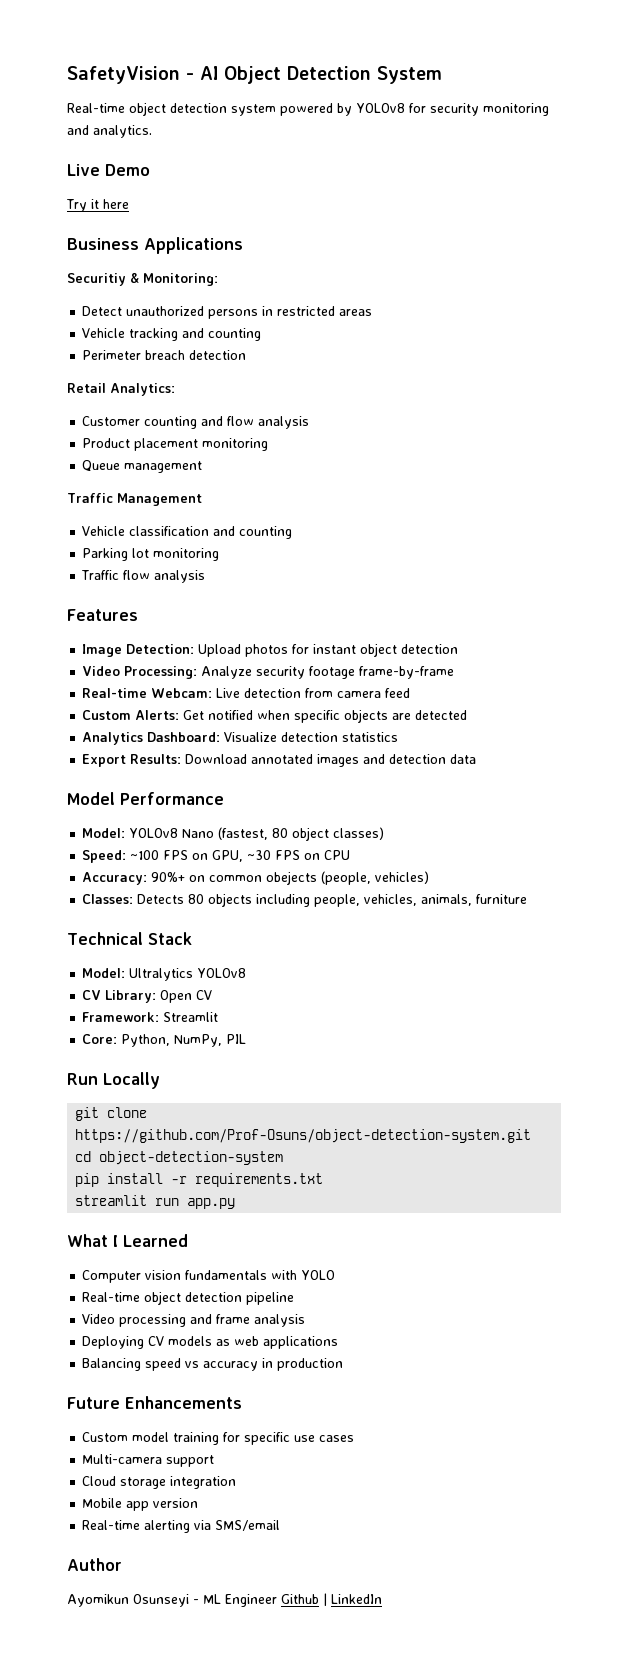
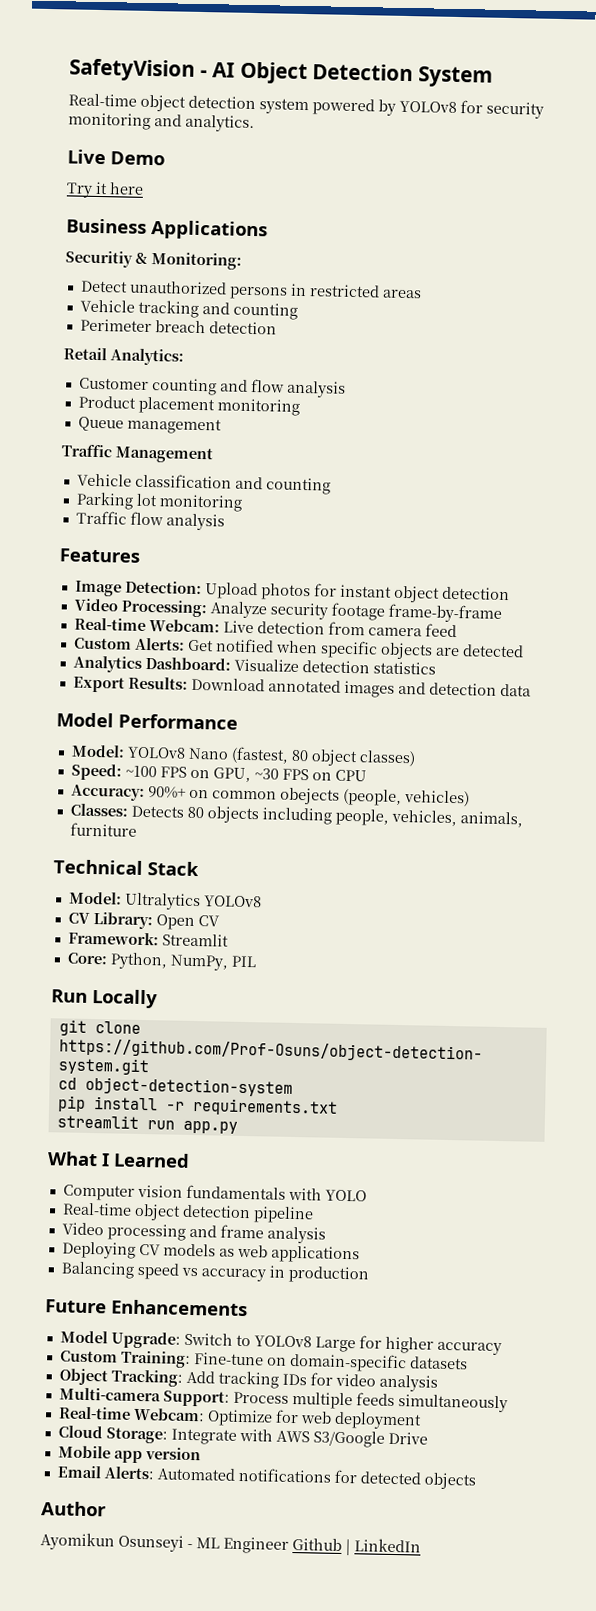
[82,1432,355,1445] [82,1454,215,1467] [82,1476,237,1489] [82,1498,199,1511] [82,1520,281,1533] Custom model training for specific use cases // Multi-camera support // Cloud storage integration // Mobile app version // Real-time alerting via SMS/email -> [59,1330,502,1356] [59,1350,468,1373] [58,1368,438,1392] [58,1387,508,1413] [57,1406,422,1430] [57,1425,428,1448] [57,1445,201,1464] [56,1465,476,1490] Model Upgrade: Switch to YOLOv8 Large for higher accuracy // Custom Training: Fine-tune on domain-specific datasets // Object Tracking: Add tracking IDs for video analysis // Multi-camera Support: Process multiple feeds simultaneously // Real-time Webcam: Optimize for web deployment // Cloud Storage: Integrate with AWS S3/Google Drive // Mobile app version // Email Alerts: Automated notifications for detected objects

